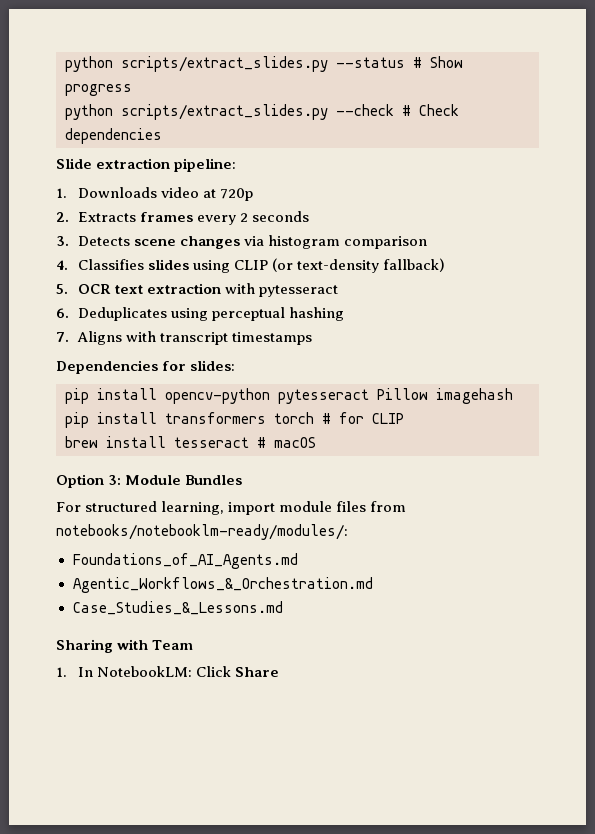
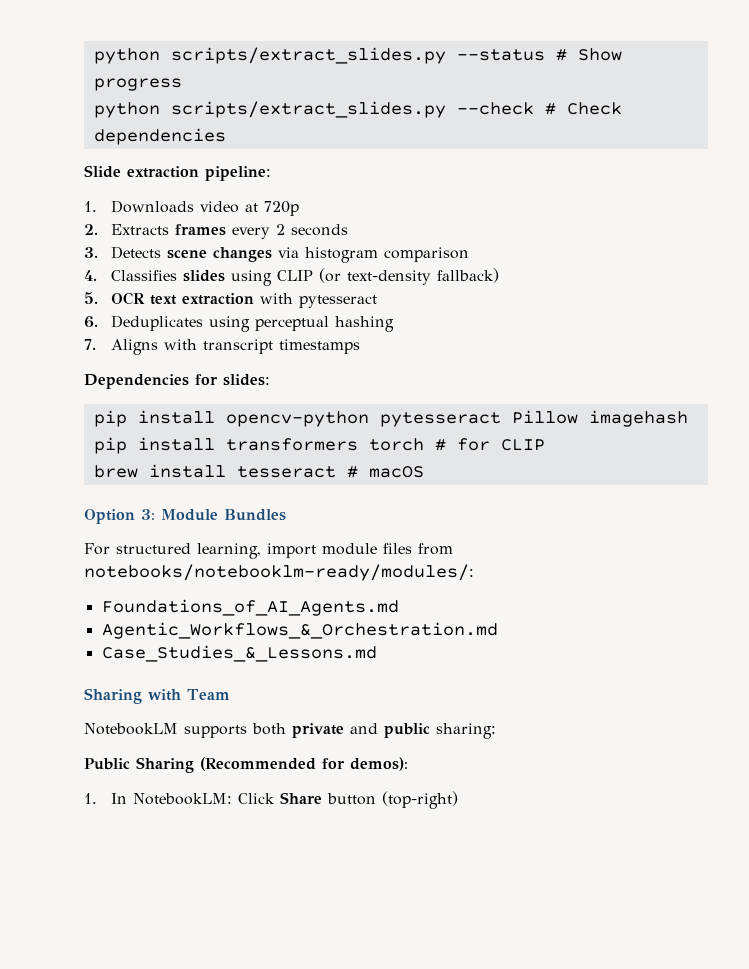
(194, 645) none -> [84,723,496,739] [84,757,408,773] // NotebookLM supports both private and public sharing: // Public Sharing (Recommended for demos):
(280, 672) none -> [327,791,459,809] button (top-right)

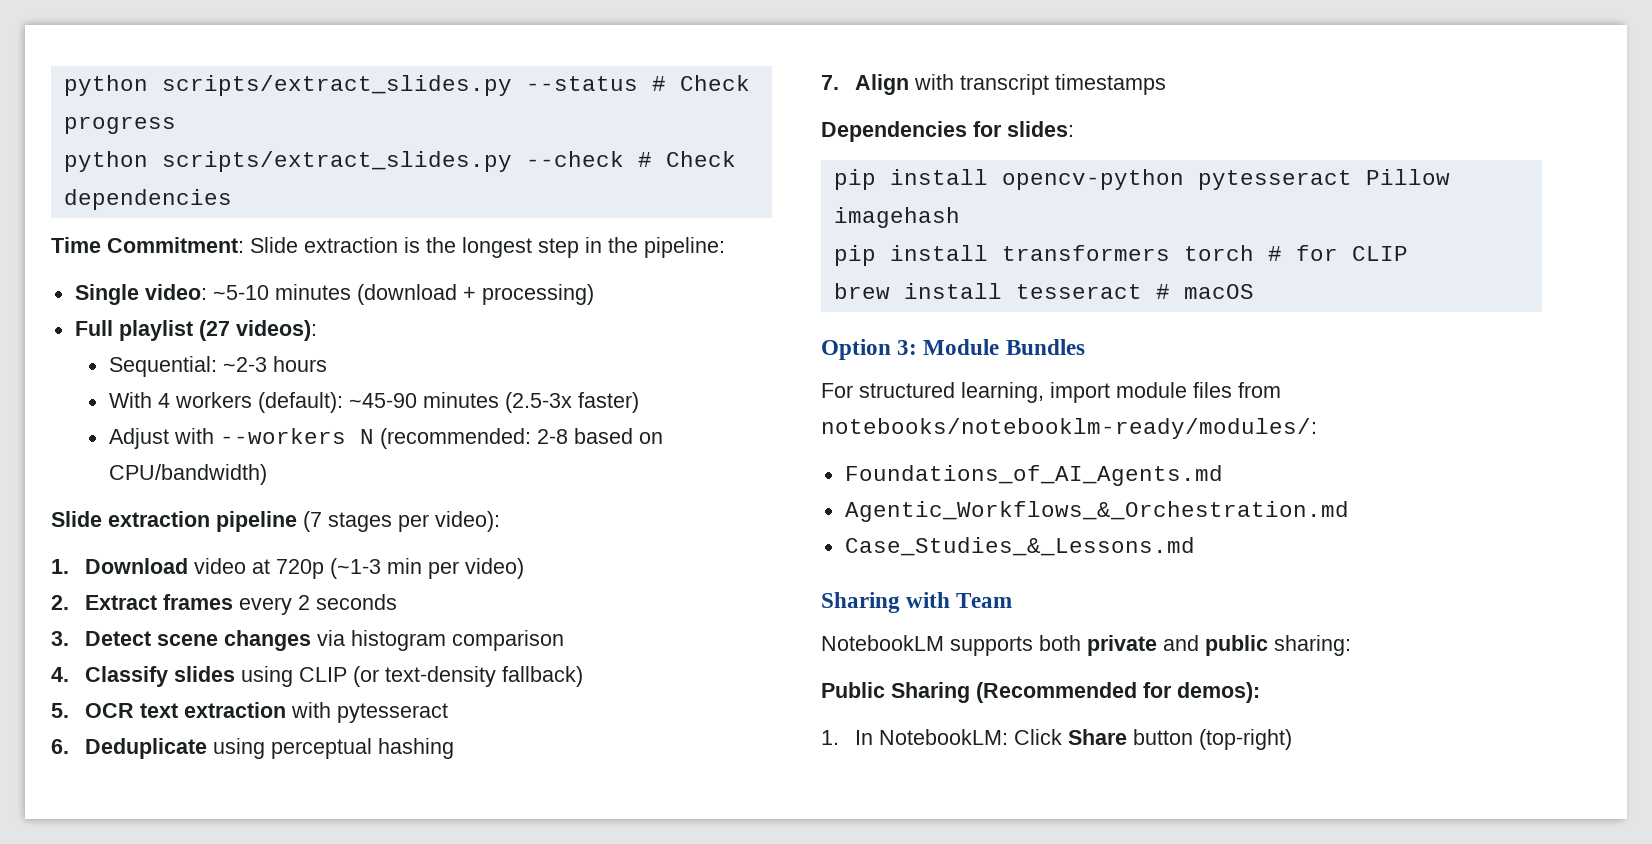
[577,48,622,61] Show -> [679,75,750,91] Check
[84,165,271,181] [84,200,195,213] Slide extraction pipeline: // 1. Downloads -> [51,237,725,258] [74,284,594,305] [74,320,317,341] [108,356,327,377] [108,392,639,413] [108,428,663,449] [108,464,267,485] [51,511,500,532] [51,558,189,574] Time Commitment: Slide extraction is the longest step in the pipeline: // Single video: ~5-10 minutes (download + processing) // Full playlist (27 videos): // Sequential: ~2-3 hours // With 4 workers (default): ~45-90 minutes (2.5-3x faster) // Adjust with --workers N (recommended: 2-8 based on CPU/bandwidth) // Slide extraction pipeline (7 stages per video): // 1. Download
(300, 208) none -> [330,558,525,579] (~1-3 min per video)
[111,224,170,235] Extracts -> [85,595,158,610] Extract
[111,246,162,259] Detects -> [85,631,152,646] Detect
[111,270,178,281] Classifies -> [85,666,169,687] Classify
[111,315,204,331] Deduplicates -> [85,738,208,759] Deduplicate
[111,339,159,355] Aligns -> [855,74,910,95] Align

